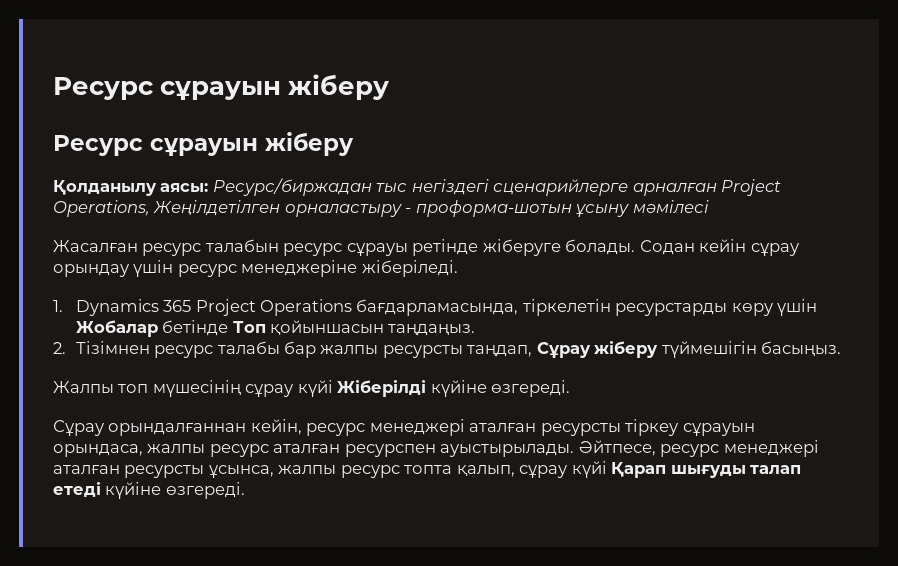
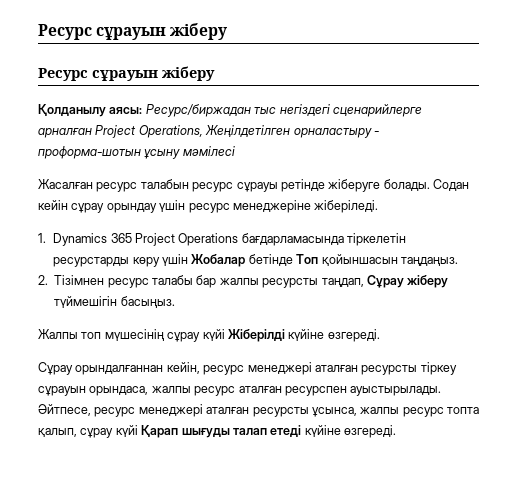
[356,299,519,316] бағдарламасында, -> [241,233,344,246] бағдарламасында

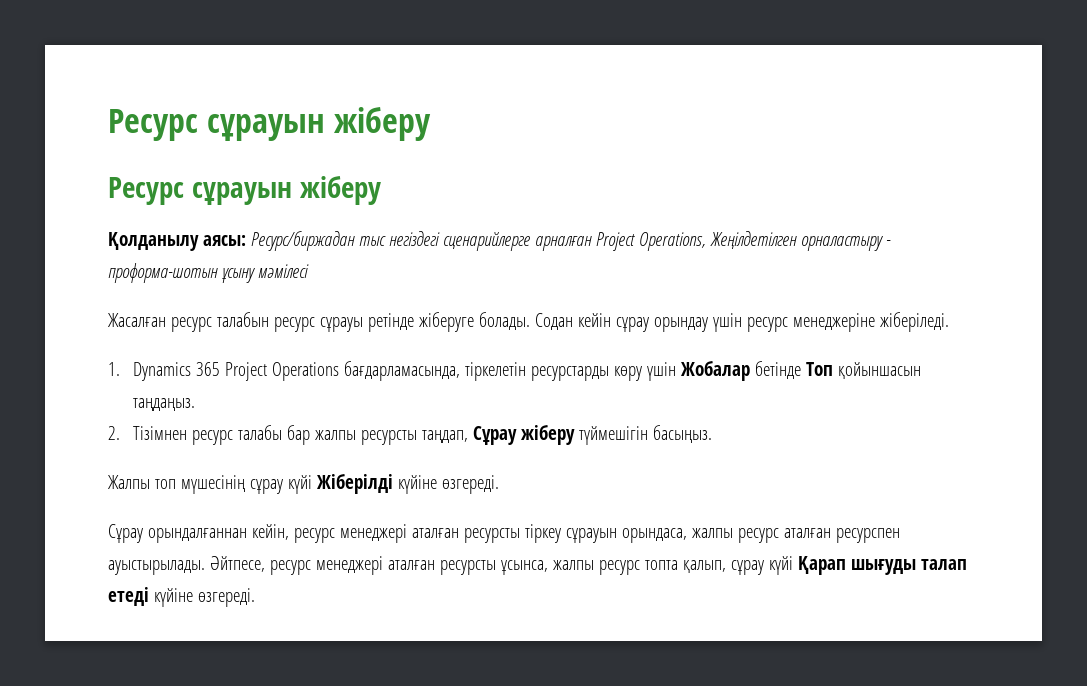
[241,233,344,246] бағдарламасында -> [344,361,461,381] бағдарламасында,

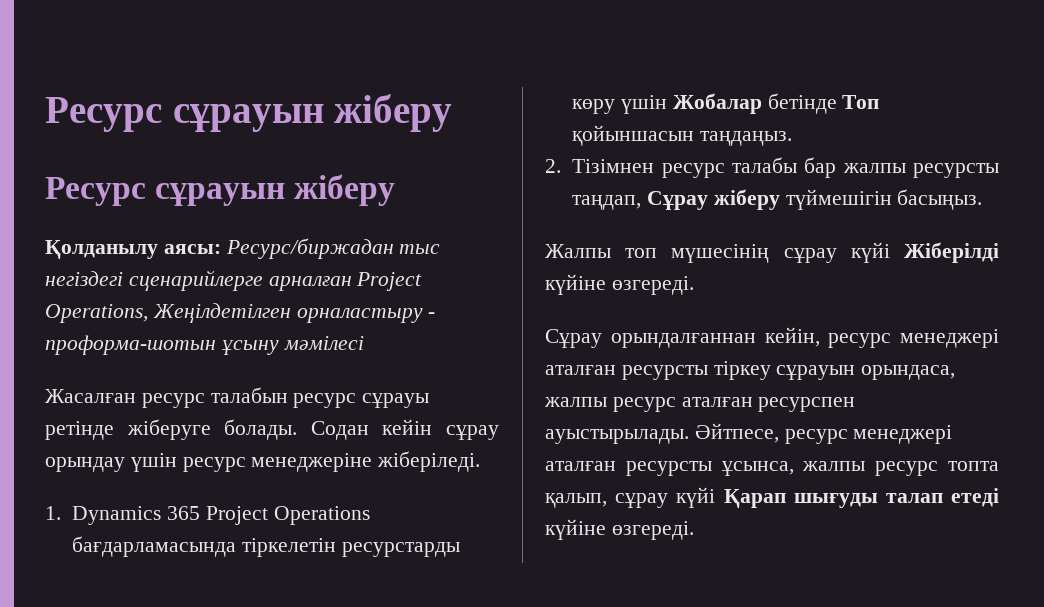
[344,361,461,381] бағдарламасында, -> [72,536,237,557] бағдарламасында

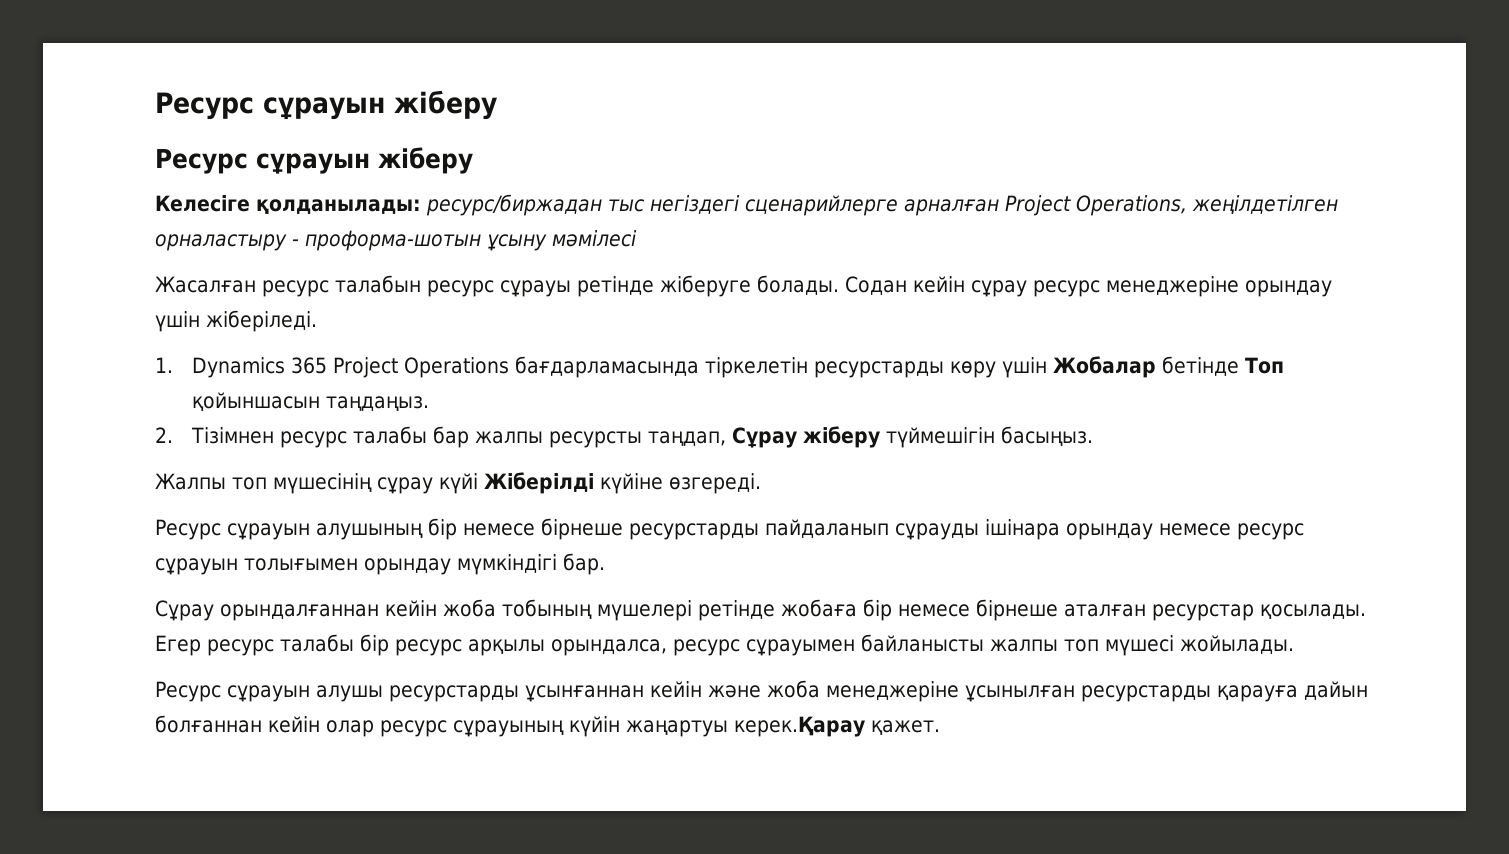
[45,238,394,259] Қолданылу аясы: Ресурс/биржадан -> [155,194,602,216] Келесіге қолданылады: ресурс/биржадан
[152,303,291,323] Жеңілдетілген -> [1192,195,1338,214] жеңілдетілген
[45,453,373,472] орындау үшін ресурс менеджеріне -> [1033,276,1332,297] [155,311,200,332] ресурс менеджеріне орындау үшін
[545,327,999,348] [545,361,956,380] [544,397,856,412] [545,423,953,444] [545,461,999,476] [545,487,999,508] [545,519,694,540] Сұрау орындалғаннан кейін, ресурс менеджері аталған ресурсты тіркеу сұрауын орындаса, жалпы ресурс аталған ресурспен ауыстырылады. Әйтпесе, ресурс менеджері аталған ресурсты ұсынса, жалпы ресурс топта қалып, сұрау күйі Қарап шығуды талап етеді күйіне өзгереді. -> [155,518,1304,540] [155,553,605,575] [155,599,1366,621] [155,634,1294,656] [155,680,1368,702] [155,715,940,737] Ресурс сұрауын алушының бір немесе бірнеше ресурстарды пайдаланып сұрауды ішінара орындау немесе ресурс сұрауын толығымен орындау мүмкіндігі бар. // Сұрау орындалғаннан кейін жоба тобының мүшелері ретінде жобаға бір немесе бірнеше аталған ресурстар қосылады. Егер ресурс талабы бір ресурс арқылы орындалса, ресурс сұрауымен байланысты жалпы топ мүшесі жойылады. // Ресурс сұрауын алушы ресурстарды ұсынғаннан кейін және жоба менеджеріне ұсынылған ресурстарды қарауға дайын болғаннан кейін олар ресурс сұрауының күйін жаңартуы керек.Қарау қажет.

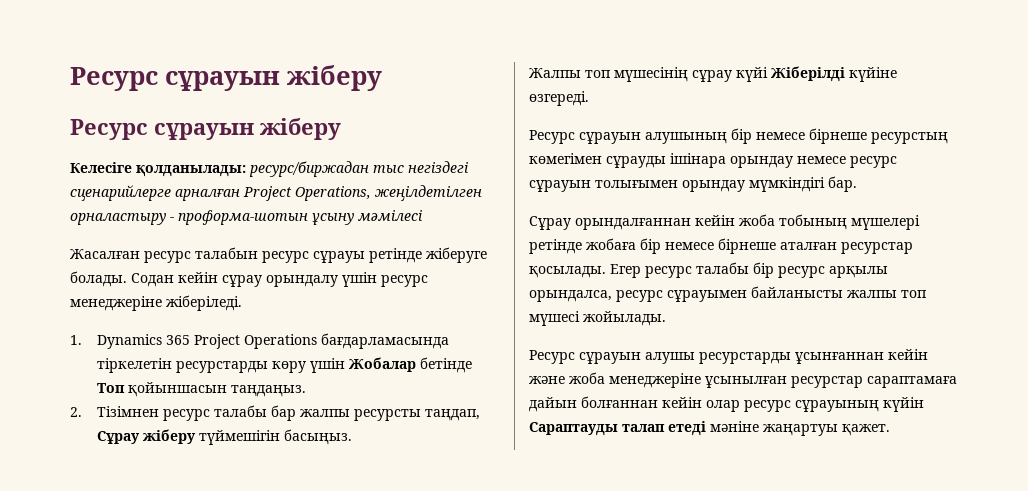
[1033,276,1332,297] [155,311,200,332] ресурс менеджеріне орындау үшін -> [266,272,428,287] [70,296,162,311] орындалу үшін ресурс менеджеріне
[629,519,889,540] ресурстарды пайдаланып -> [871,132,948,144] [529,153,602,164] ресурстың көмегімен
[1081,685,1298,702] ресурстарды қарауға -> [791,376,957,388] ресурстар сараптамаға
[626,716,865,737] жаңартуы керек.Қарау -> [529,421,838,436] Сараптауды талап етеді мәніне жаңартуы

